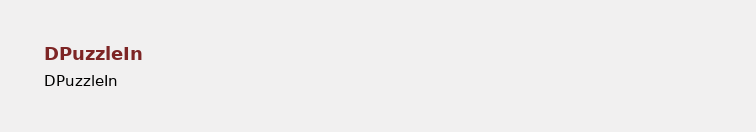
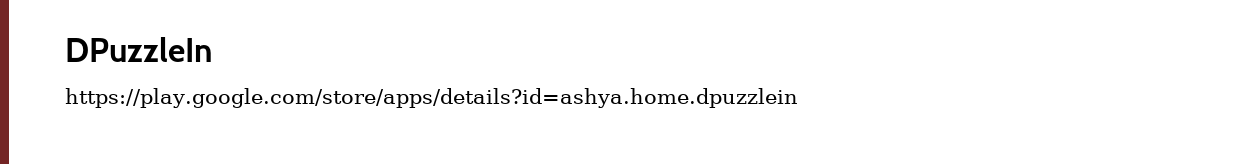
[44,75,118,86] DPuzzleIn -> [65,88,798,108] https://play.google.com/store/apps/details?id=ashya.home.dpuzzlein

